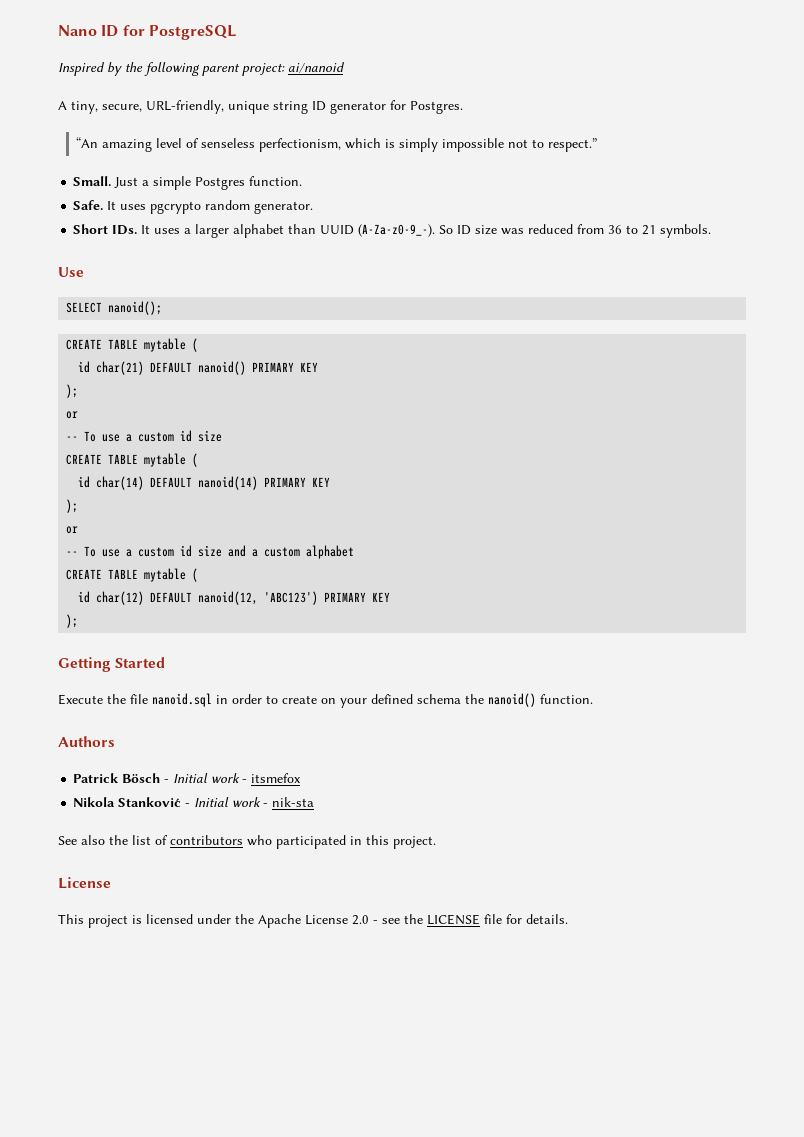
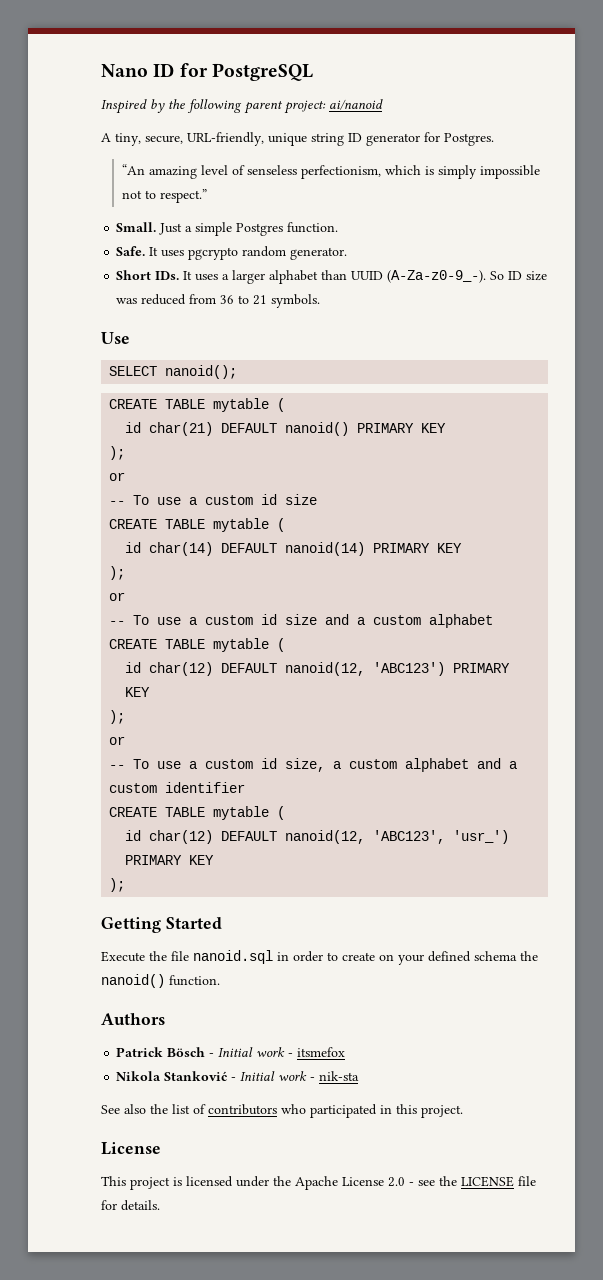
(79, 621) none -> [109,736,126,745] [109,758,518,772] [109,782,246,793] [109,806,286,820] [125,830,510,844] [125,855,215,865] [109,878,126,892] // or // -- To use a custom id size, a custom alphabet and a custom identifier // CREATE TABLE mytable ( // id char(12) DEFAULT nanoid(12, 'ABC123', 'usr_') PRIMARY KEY // );

